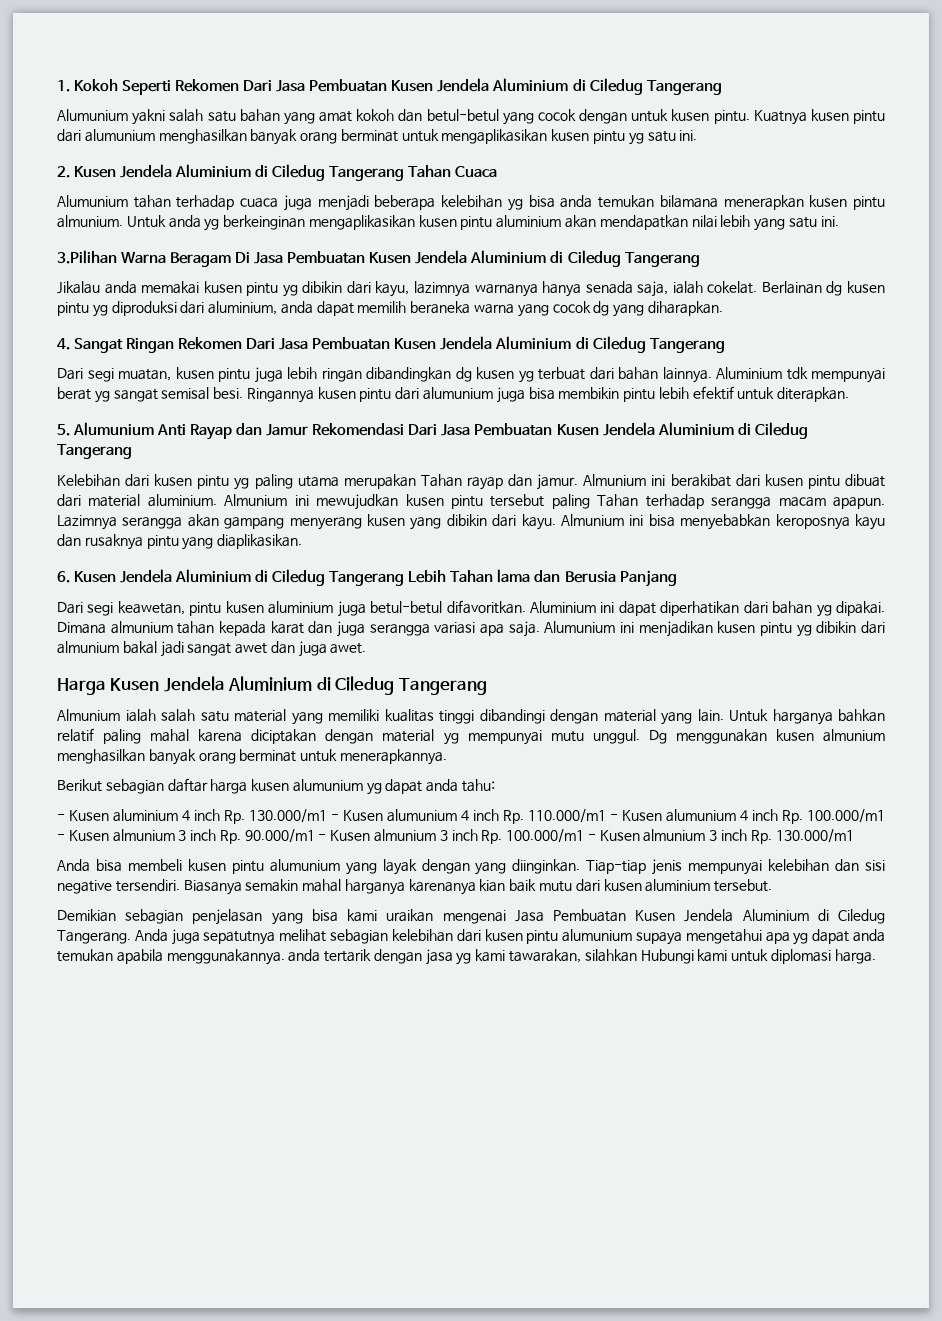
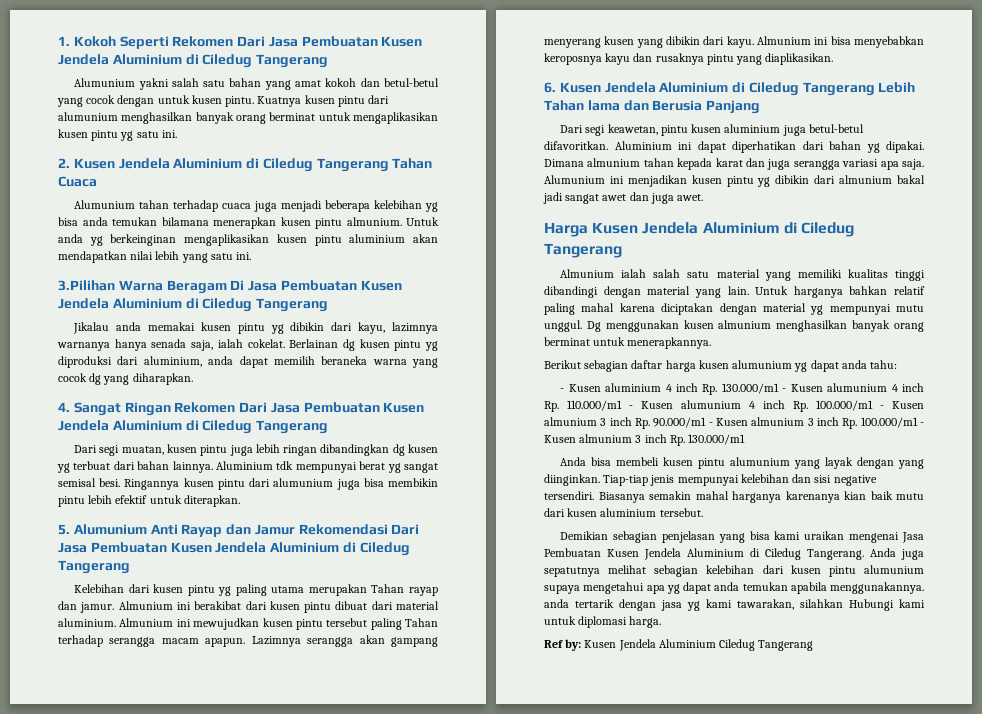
(876, 956) none -> [544,639,814,651] // Ref by: Kusen Jendela Aluminium Ciledug Tangerang

